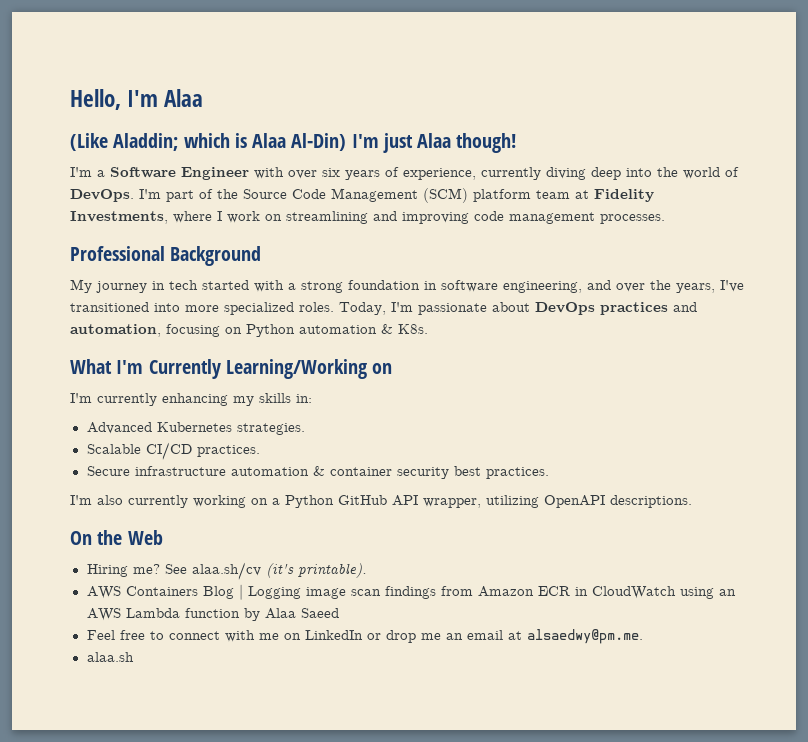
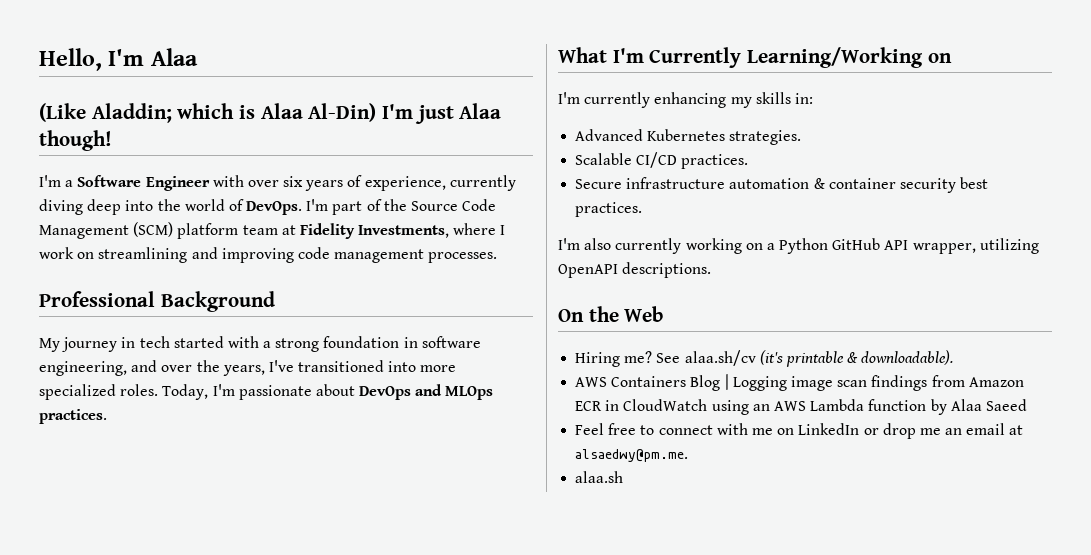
[600,302,697,315] [70,324,428,337] practices and automation, focusing on Python automation & K8s. -> [415,384,494,400] [39,409,107,424] and MLOps practices.
[297,563,367,578] printable). -> [785,350,954,367] printable & downloadable).

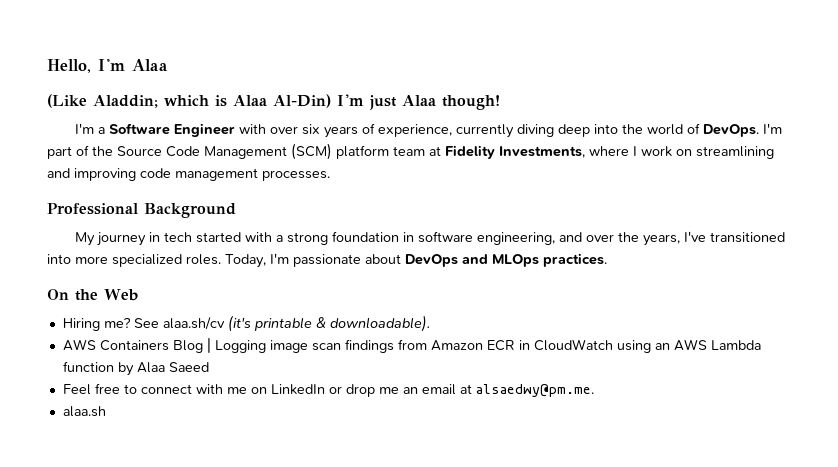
[558,47,952,68] [558,92,813,108] [575,129,802,145] [575,152,749,169] [575,177,989,193] [575,202,643,217] [558,238,1039,254] [558,262,712,278] // What I'm Currently Learning/Working on // I'm currently enhancing my skills in: // Advanced Kubernetes strategies. // Scalable CI/CD practices. // Secure infrastructure automation & container security best practices. // I'm also currently working on a Python GitHub API wrapper, utilizing OpenAPI descriptions. -> (607, 260) none

